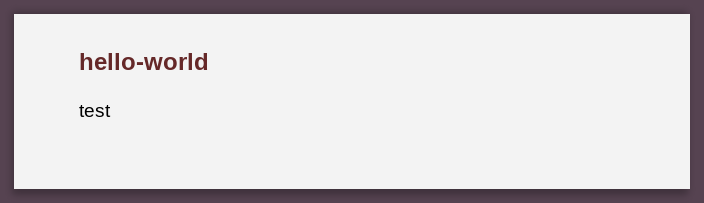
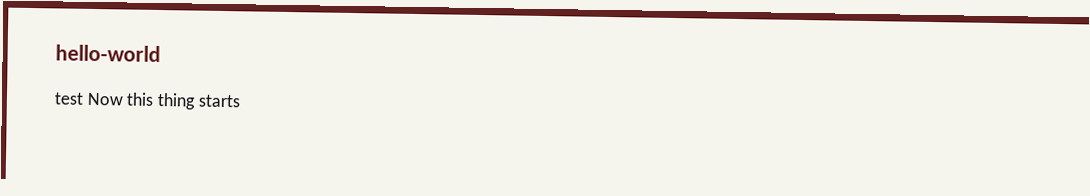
(111, 111) none -> [86,92,241,110] Now this thing starts

